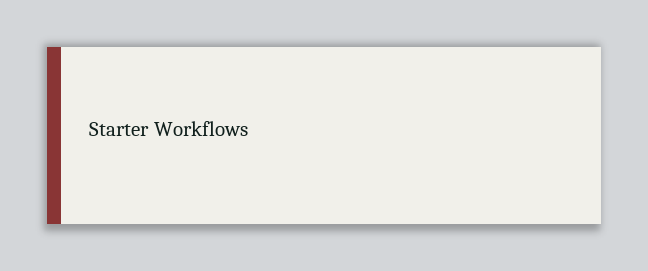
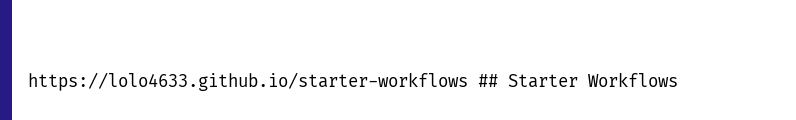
(89, 129) none -> [28,72,498,91] https://lolo4633.github.io/starter-workflows ##

